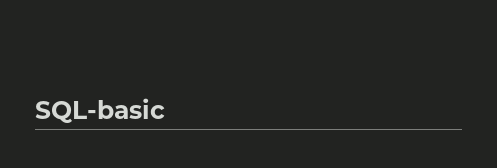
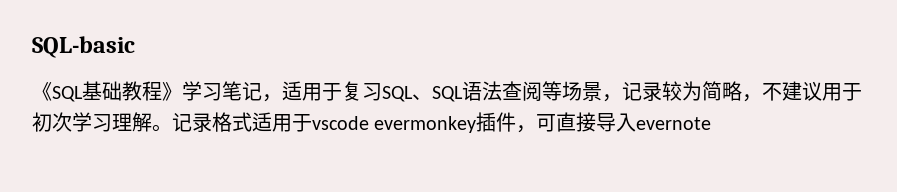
(165, 110) none -> [32,81,862,102] [32,112,712,133] // 《SQL基础教程》学习笔记，适用于复习SQL、SQL语法查阅等场景，记录较为简略，不建议用于初次学习理解。记录格式适用于vscode evermonkey插件，可直接导入evernote

